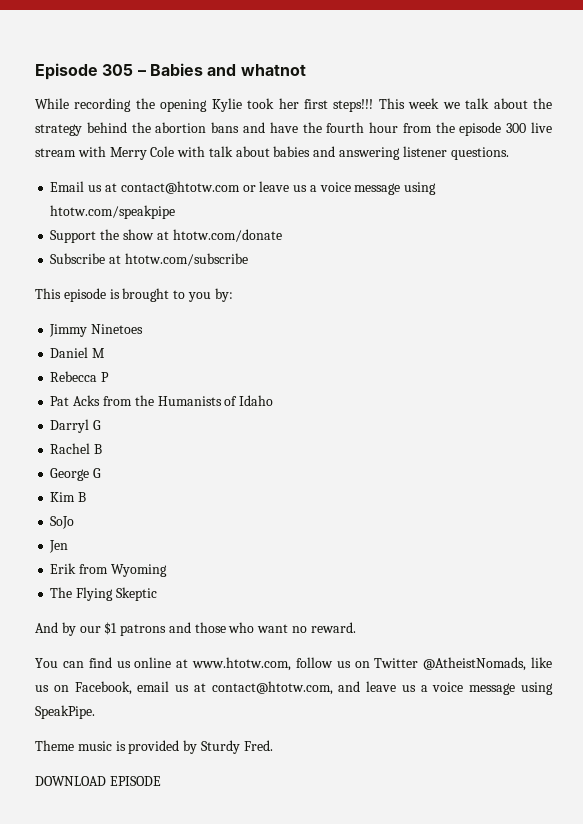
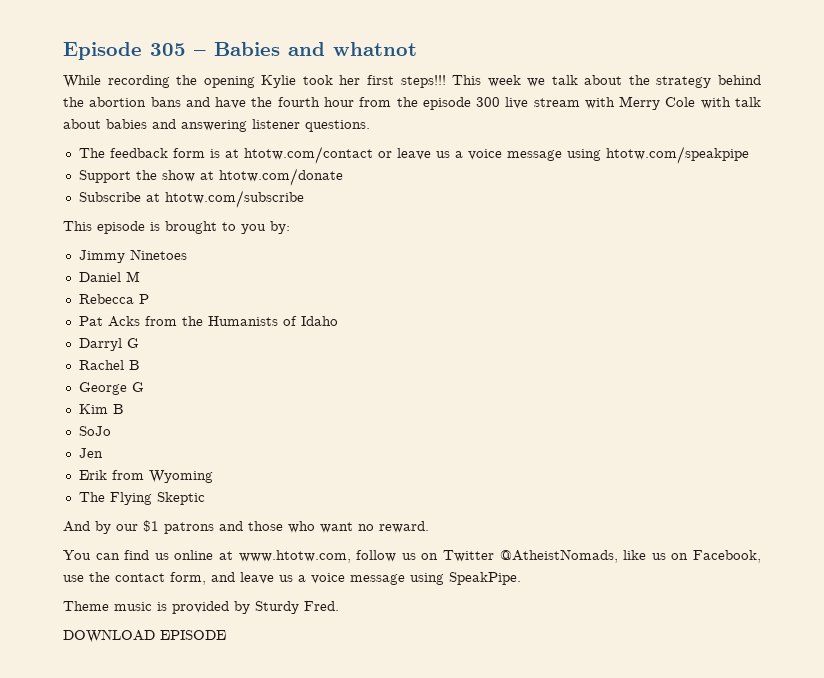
[50,181,240,194] Email us at contact@htotw.com -> [78,146,373,164] The feedback form is at htotw.com/contact
[137,681,333,695] email us at contact@htotw.com, -> [63,572,206,585] use the contact form,

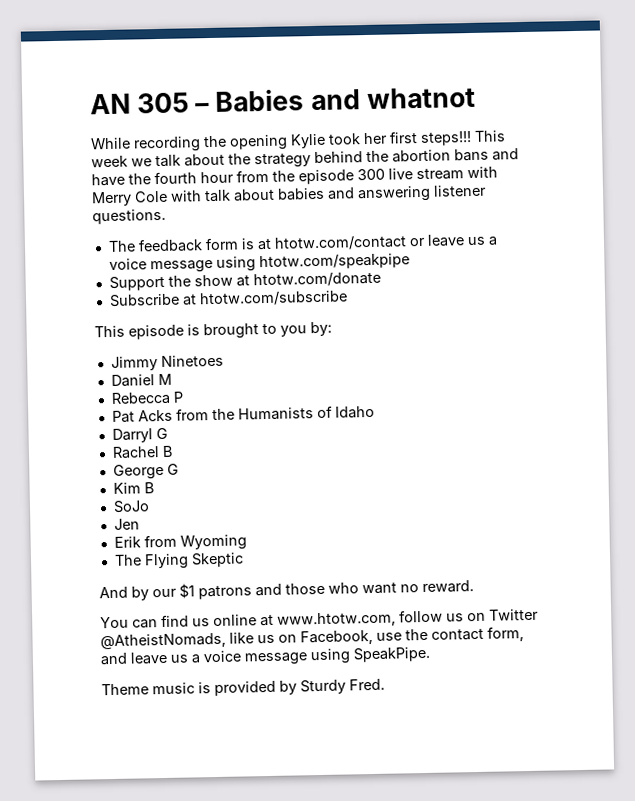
[63,42,142,60] Episode -> [90,93,131,115] AN
[63,629,226,643] // DOWNLOAD EPISODE -> (385, 684) none

